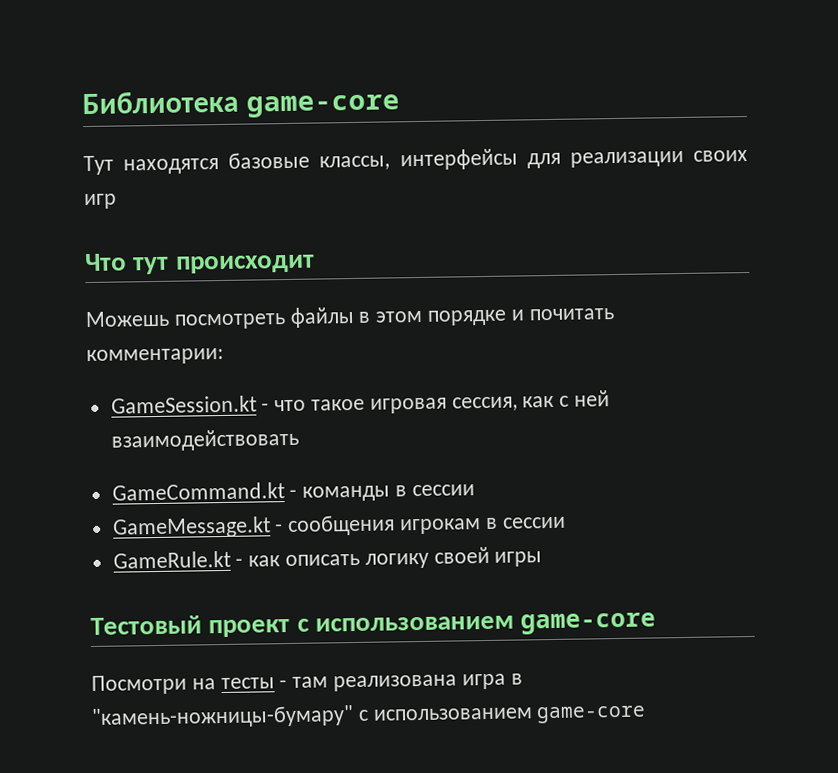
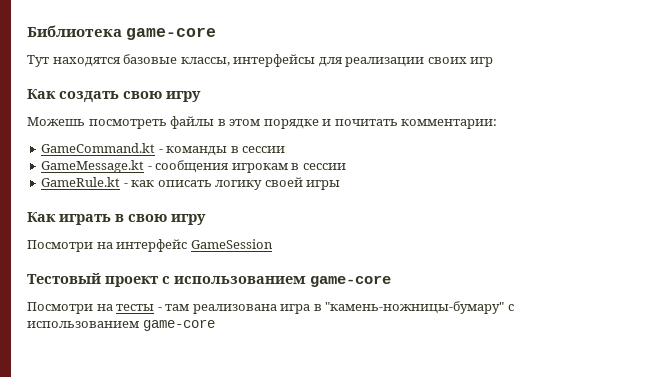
[84,253,315,275] Что тут происходит -> [27,89,201,103] Как создать свою игру
[110,390,611,414] [110,428,299,452] // GameSession.kt - что такое игровая сессия, как с ней взаимодействовать -> (498, 124) none
(543, 559) none -> [27,212,206,225] [27,239,273,252] // Как играть в свою игру // Посмотри на интерфейс GameSession

